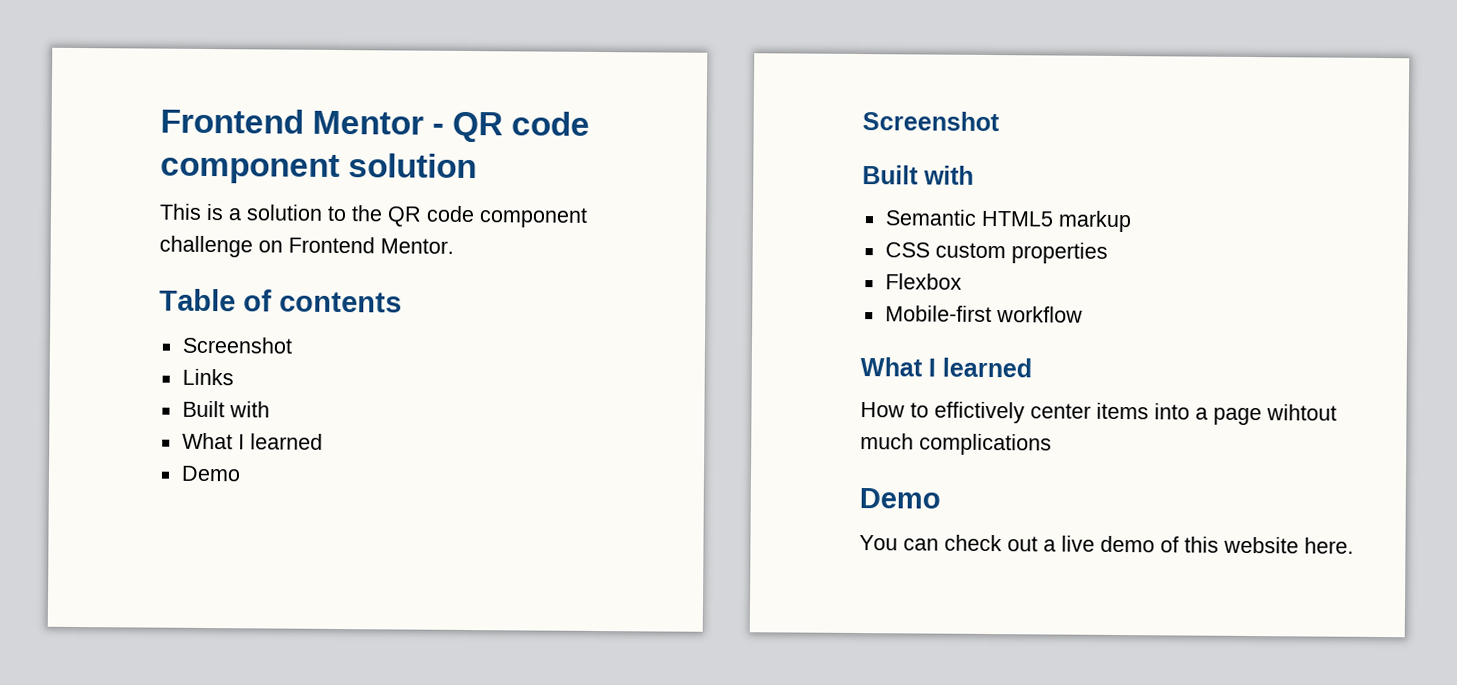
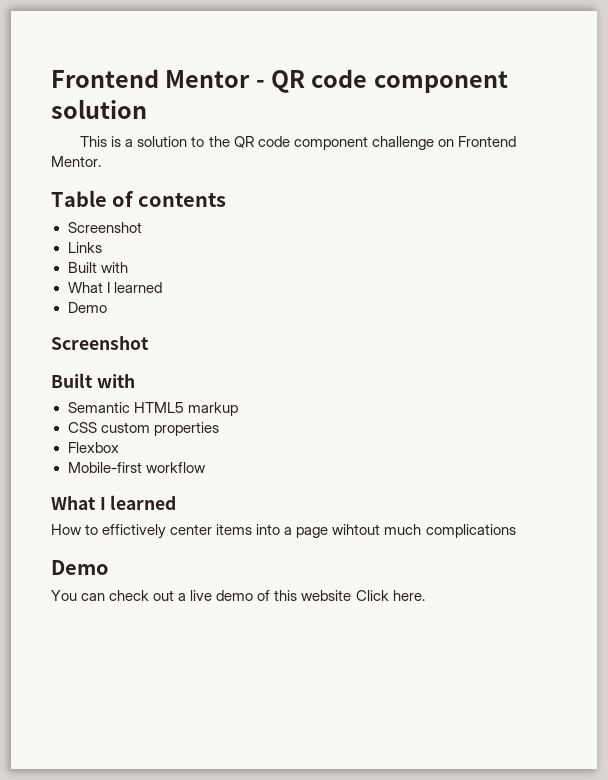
(1299, 545) none -> [355,590,389,601] Click

